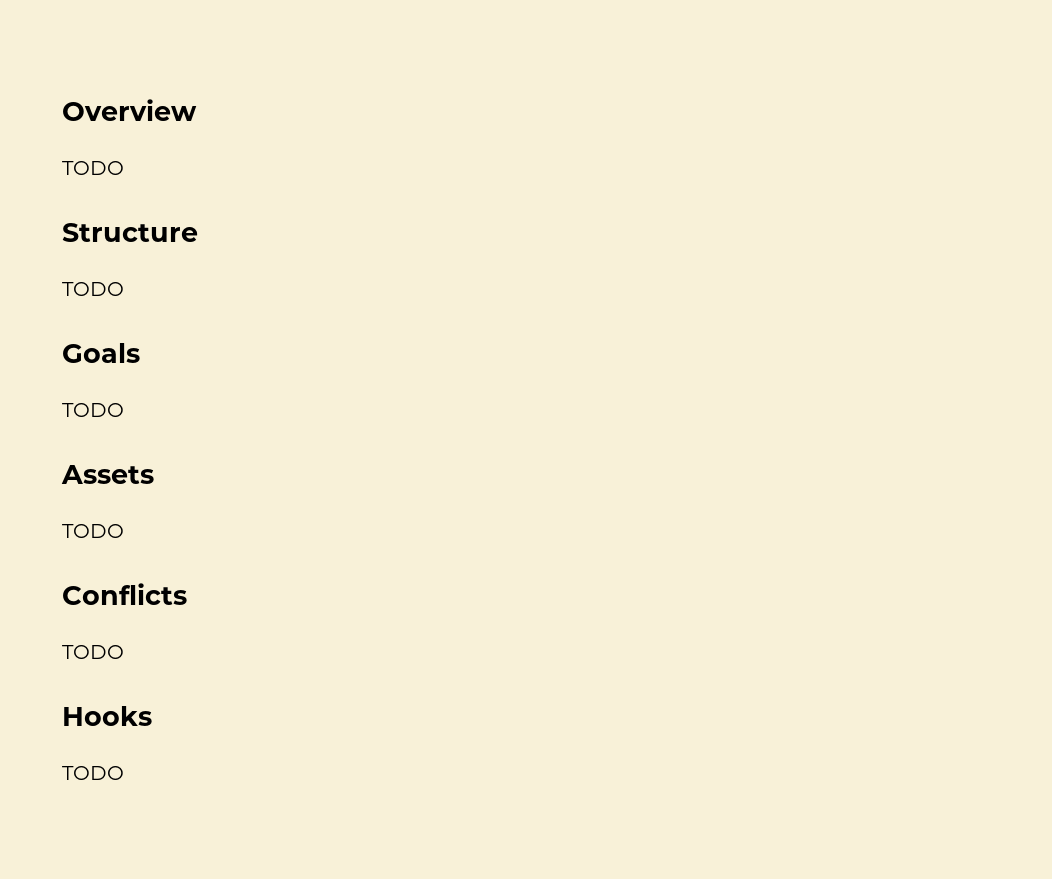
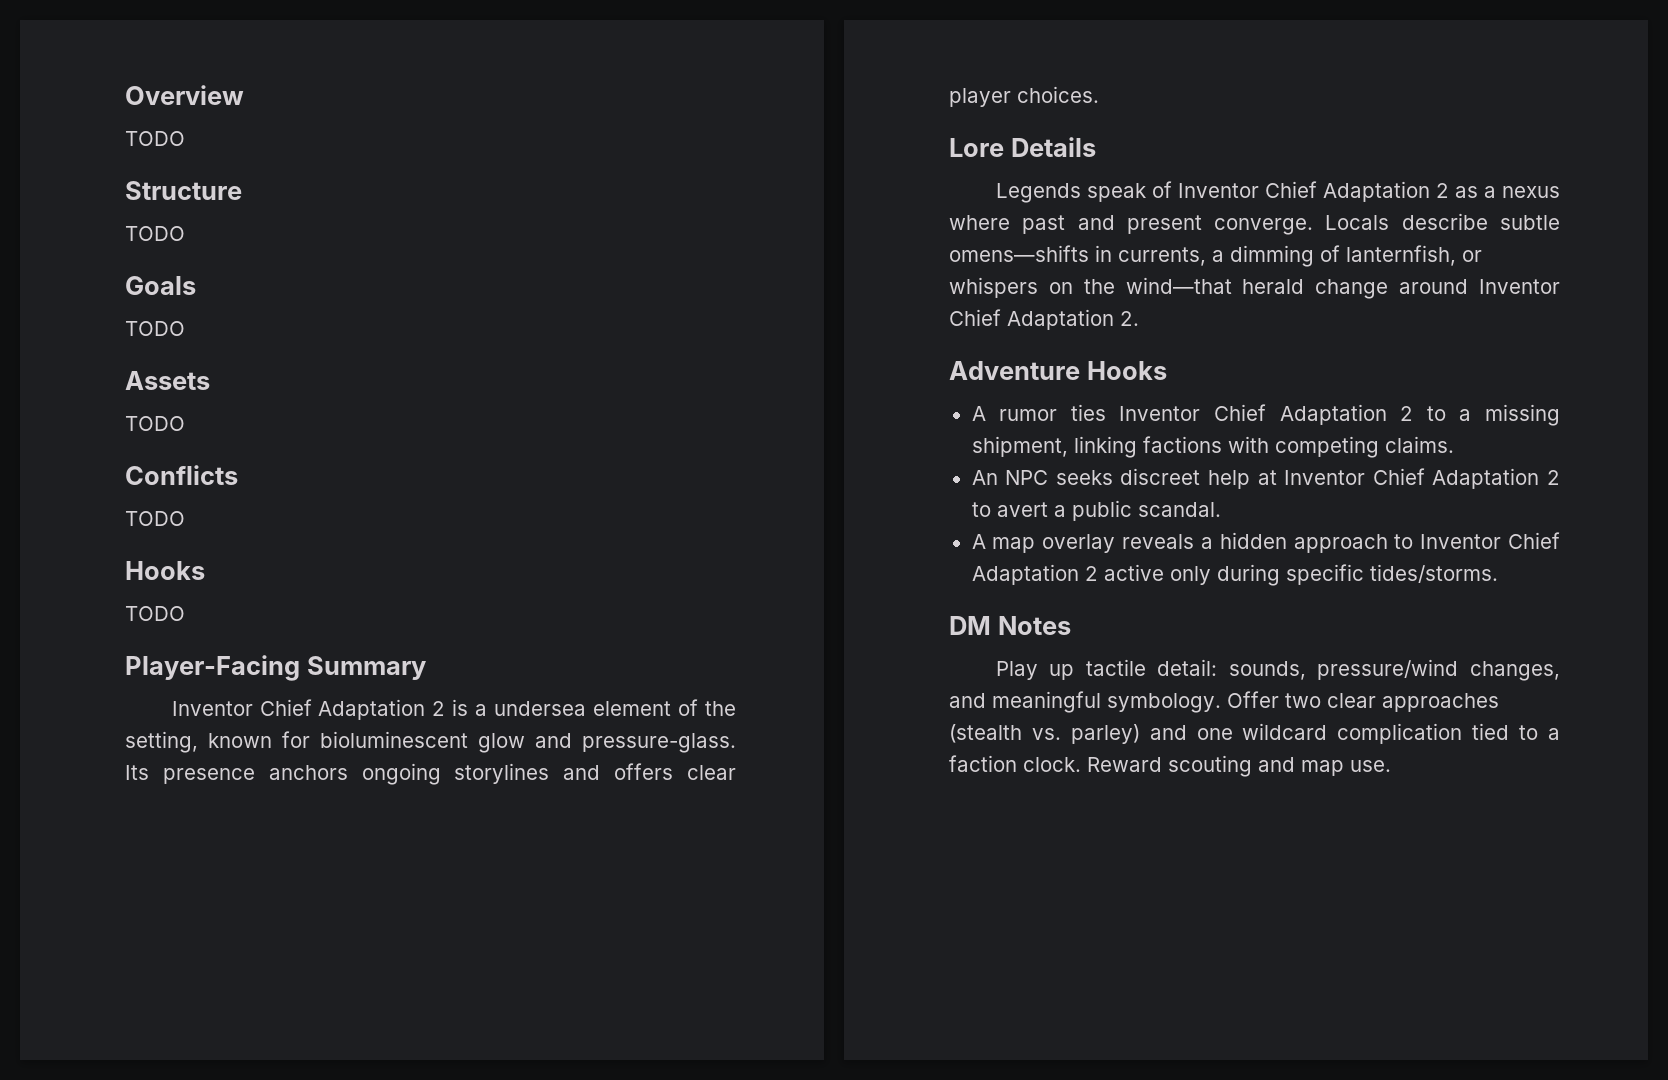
(124, 773) none -> [125,655,426,681] [171,699,737,720] [125,731,736,753] [125,763,736,785] [949,86,1099,107] [949,137,1096,157] [995,181,1560,203] [949,213,1560,235] [949,245,1482,267] [949,277,1560,299] [949,309,1139,330] [949,361,1167,380] [971,404,1560,426] [971,436,1454,458] [971,468,1560,489] [971,500,1221,521] [971,532,1560,553] [971,564,1498,586] [949,616,1071,635] [995,659,1560,681] [949,691,1499,713] [949,723,1560,744] [949,755,1391,777] // Player-Facing Summary // Inventor Chief Adaptation 2 is a undersea element of the setting, known for bioluminescent glow and pressure-glass. Its presence anchors ongoing storylines and offers clear player choices. // Lore Details // Legends speak of Inventor Chief Adaptation 2 as a nexus where past and present converge. Locals describe subtle omens—shifts in currents, a dimming of lanternfish, or whispers on the wind—that herald change around Inventor Chief Adaptation 2. // Adventure Hooks // A rumor ties Inventor Chief Adaptation 2 to a missing shipment, linking factions with competing claims. // An NPC seeks discreet help at Inventor Chief Adaptation 2 to avert a public scandal. // A map overlay reveals a hidden approach to Inventor Chief Adaptation 2 active only during specific tides/storms. // DM Notes // Play up tactile detail: sounds, pressure/wind changes, and meaningful symbology. Offer two clear approaches (stealth vs. parley) and one wildcard complication tied to a faction clock. Reward scouting and map use.

